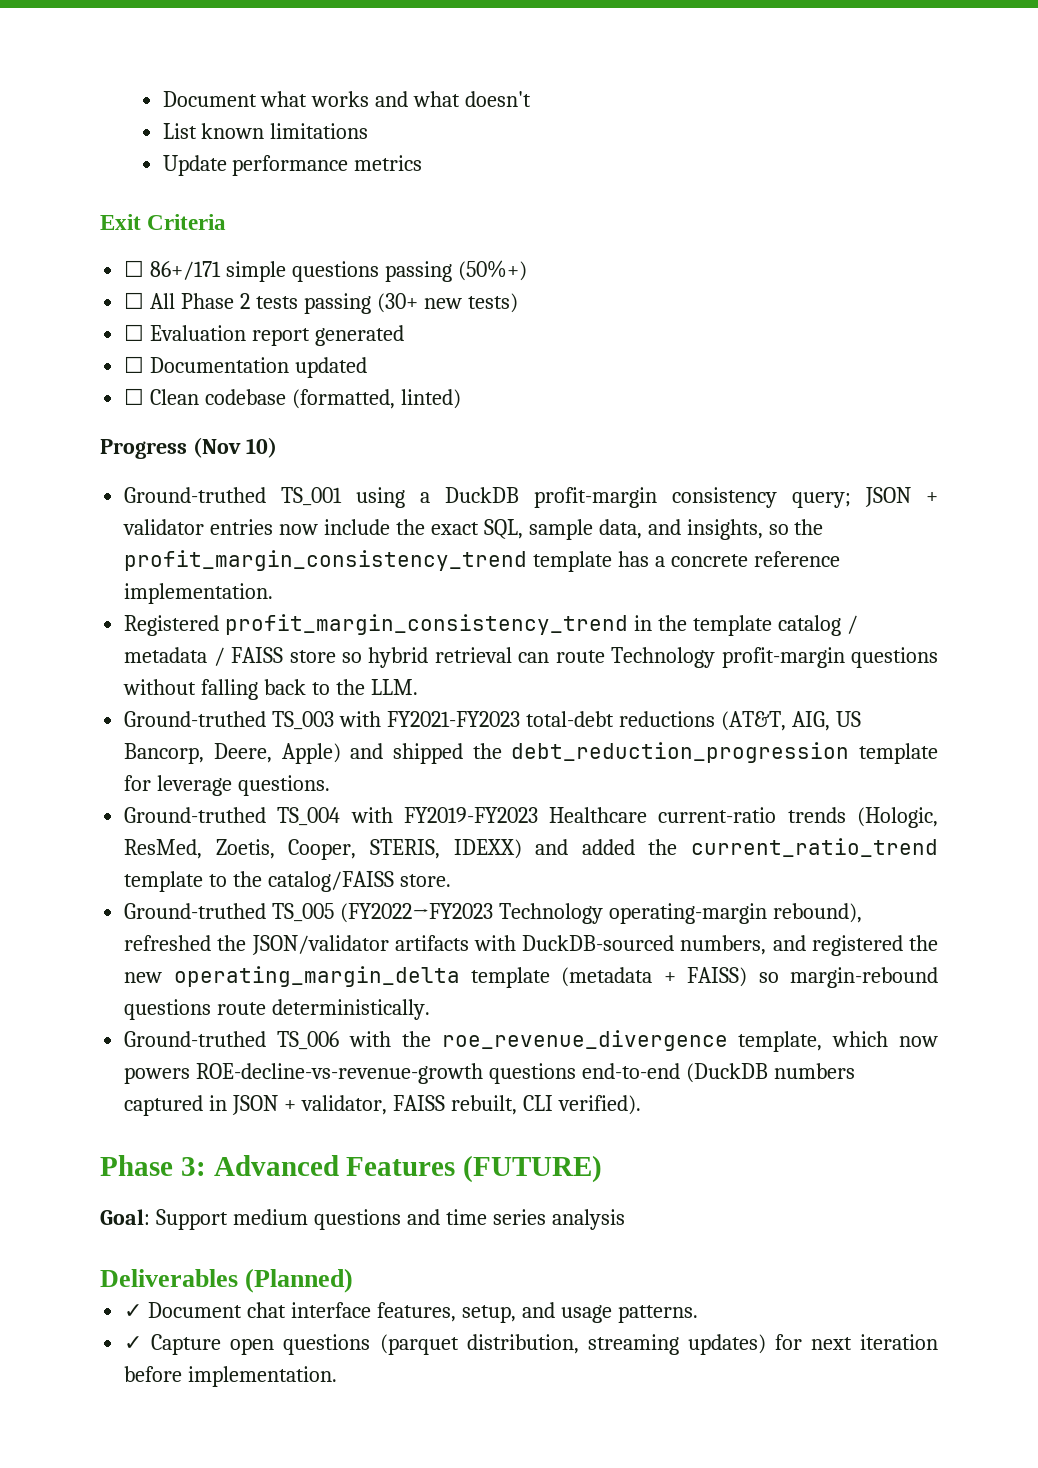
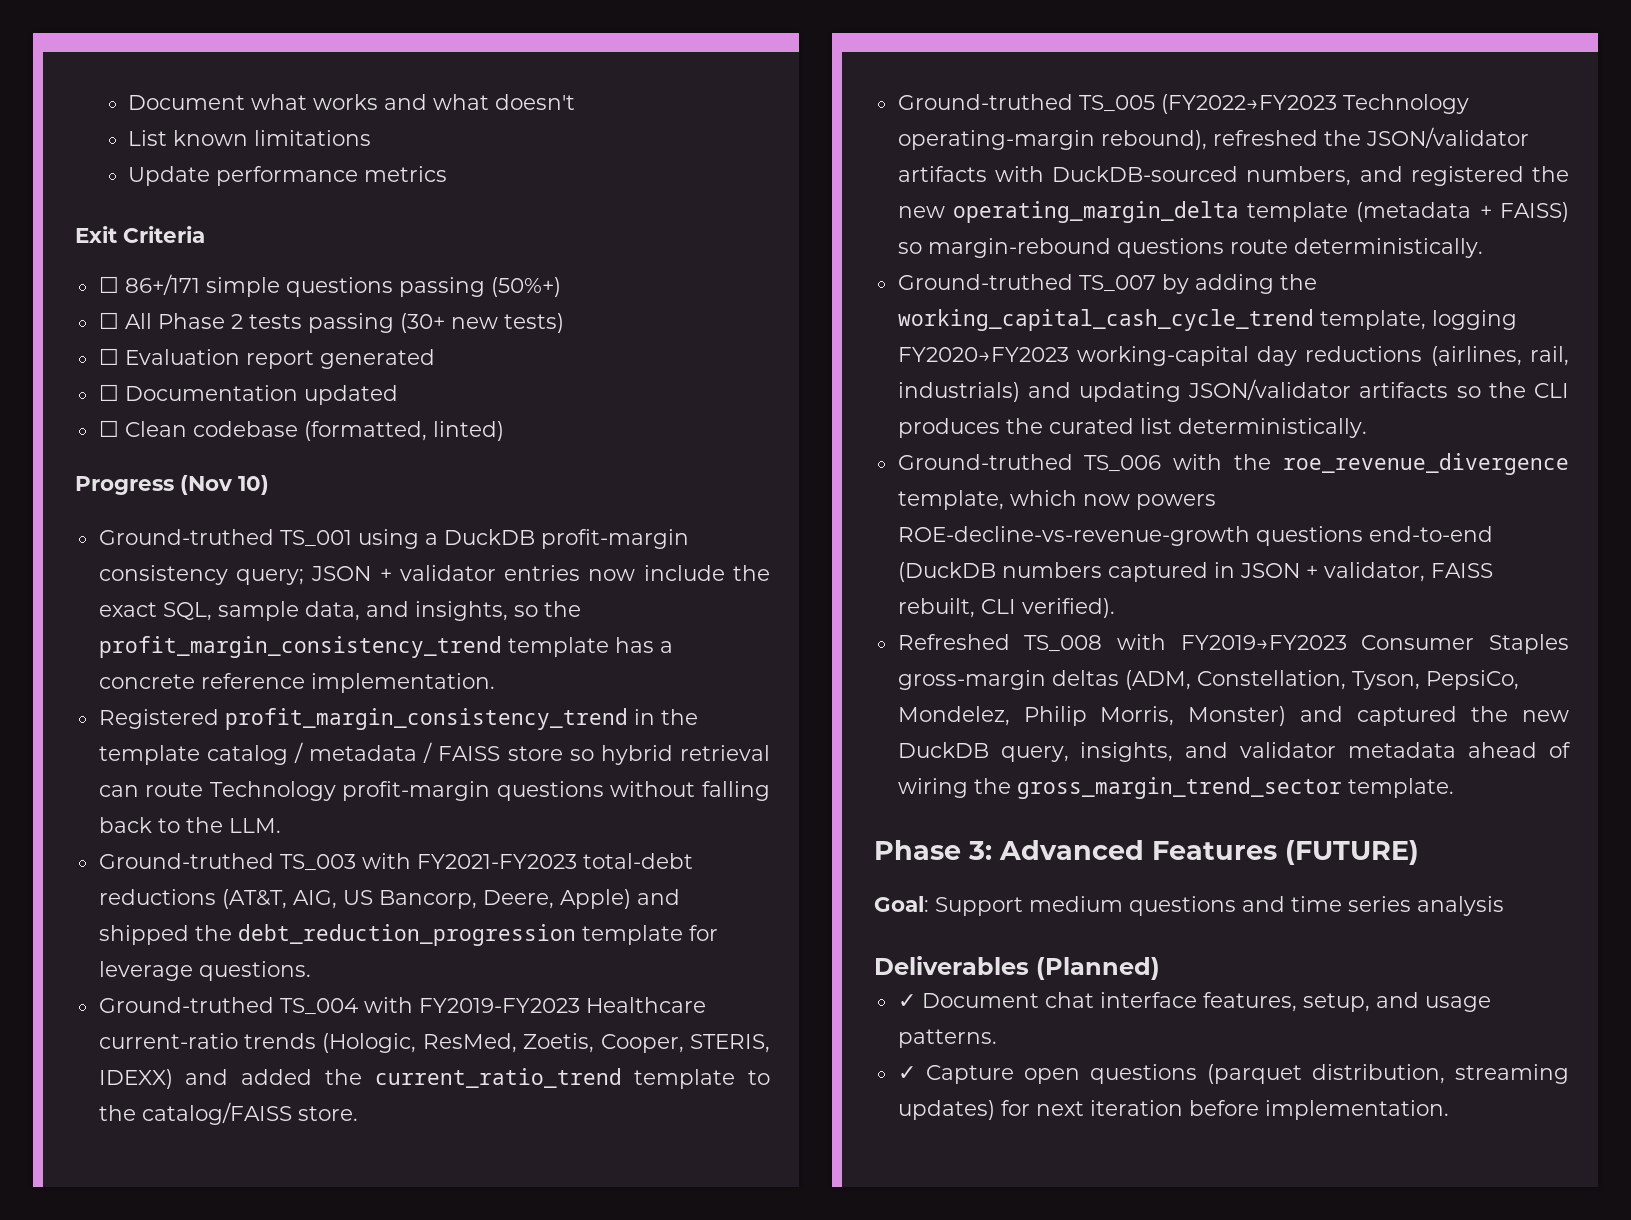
(431, 1009) none -> [897,274,1317,294] [897,309,1517,331] [897,346,1569,366] [897,379,1569,402] [897,418,1367,438] // Ground-truthed TS_007 by adding the working_capital_cash_cycle_trend template, logging FY2020→FY2023 working-capital day reductions (airlines, rail, industrials) and updating JSON/validator artifacts so the CLI produces the curated list deterministically.
(641, 1105) none -> [897,634,1569,654] [897,670,1519,690] [897,706,1569,726] [897,742,1571,762] [897,777,1454,799] // Refreshed TS_008 with FY2019→FY2023 Consumer Staples gross-margin deltas (ADM, Constellation, Tyson, PepsiCo, Mondelez, Philip Morris, Monster) and captured the new DuckDB query, insights, and validator metadata ahead of wiring the gross_margin_trend_sector template.

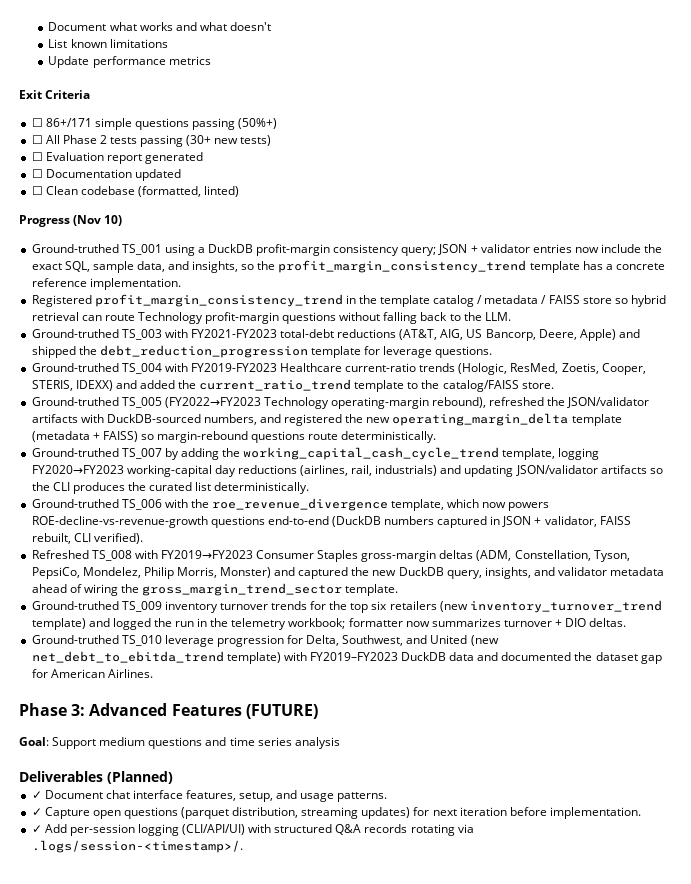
(1454, 788) none -> [31,600,662,613] [31,618,627,630] [31,635,499,647] [31,651,662,664] [31,669,153,678] // Ground-truthed TS_009 inventory turnover trends for the top six retailers (new inventory_turnover_trend template) and logged the run in the telemetry workbook; formatter now summarizes turnover + DIO deltas. // Ground-truthed TS_010 leverage progression for Delta, Southwest, and United (new net_debt_to_ebitda_trend template) with FY2019–FY2023 DuckDB data and documented the dataset gap for American Airlines.
(1449, 1110) none -> [31,824,474,836] [31,840,243,853] // ✓ Add per-session logging (CLI/API/UI) with structured Q&A records rotating via .logs/session-<timestamp>/.

